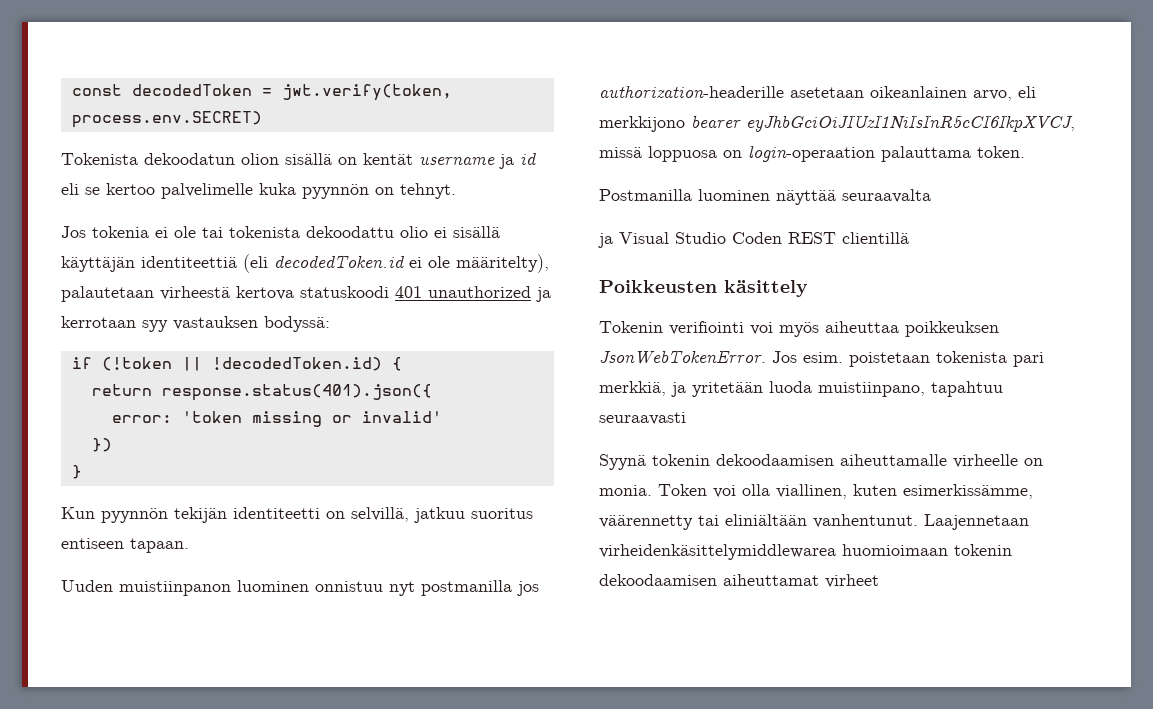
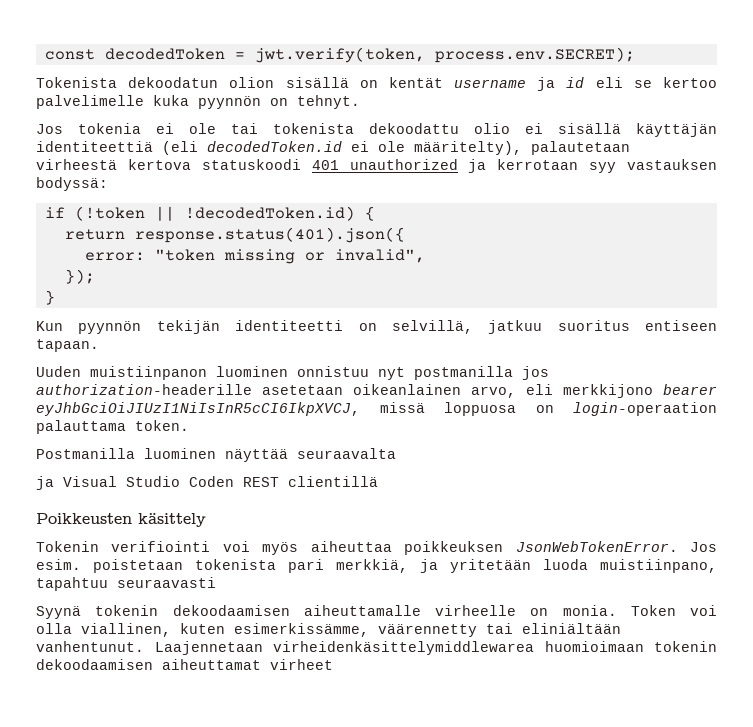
[71,111,262,128] process.env.SECRET) -> [434,47,635,63] process.env.SECRET);
[181,411,242,423] 'token -> [154,249,215,261] "token
[361,411,442,423] [91,438,112,452] invalid' // }) -> [334,249,425,263] [64,269,95,284] invalid", // });

